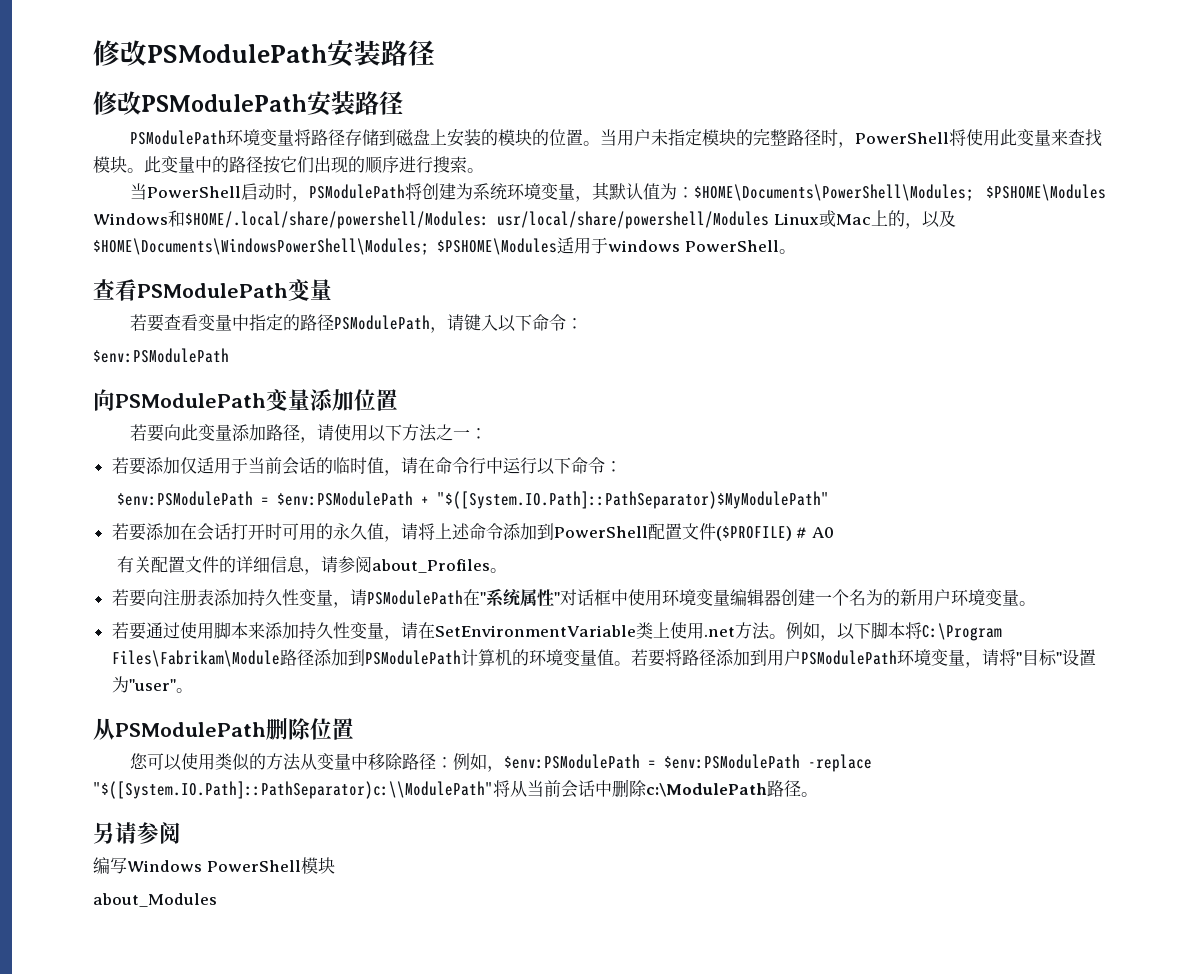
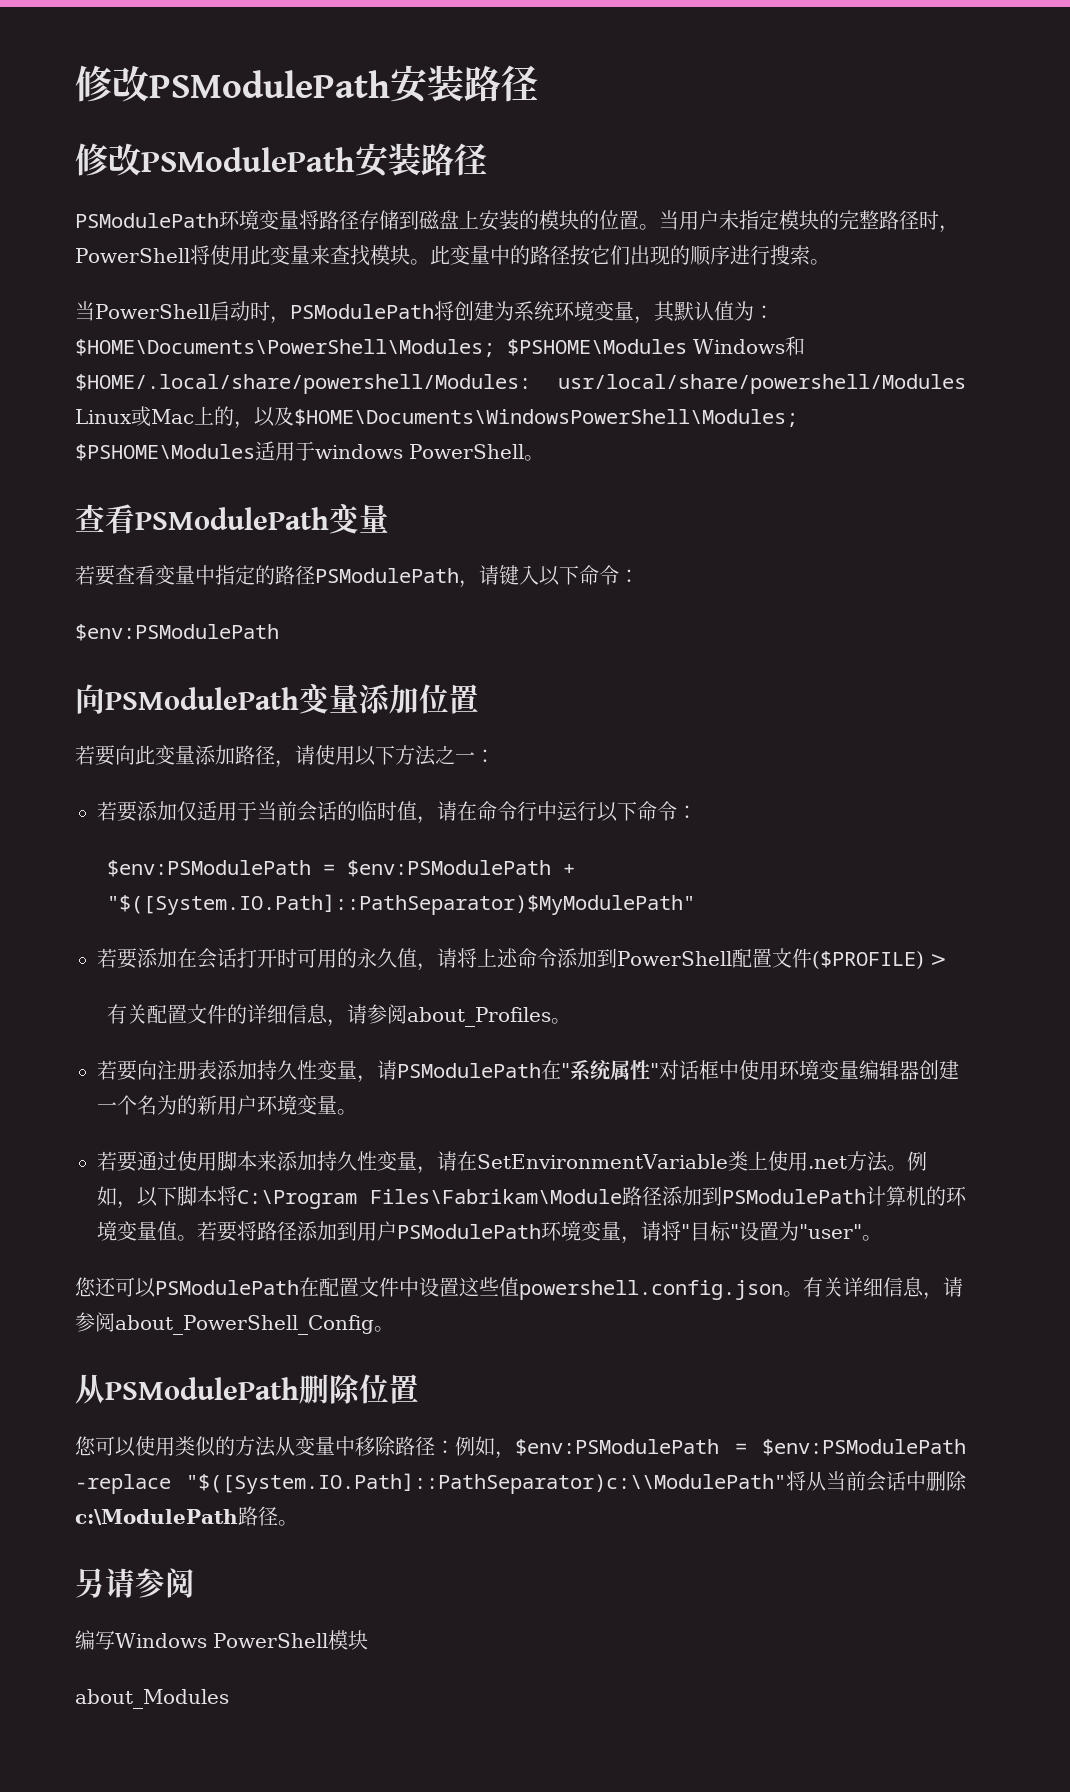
[796,527,834,538] # A0 -> [929,954,947,966] >
(193, 690) none -> [75,1277,963,1300] [75,1312,394,1335] // 您还可以PSModulePath在配置文件中设置这些值powershell.config.json。有关详细信息，请参阅about_PowerShell_Config。

